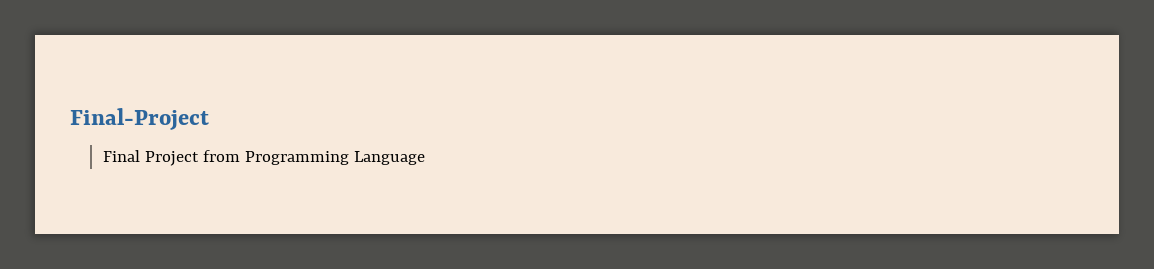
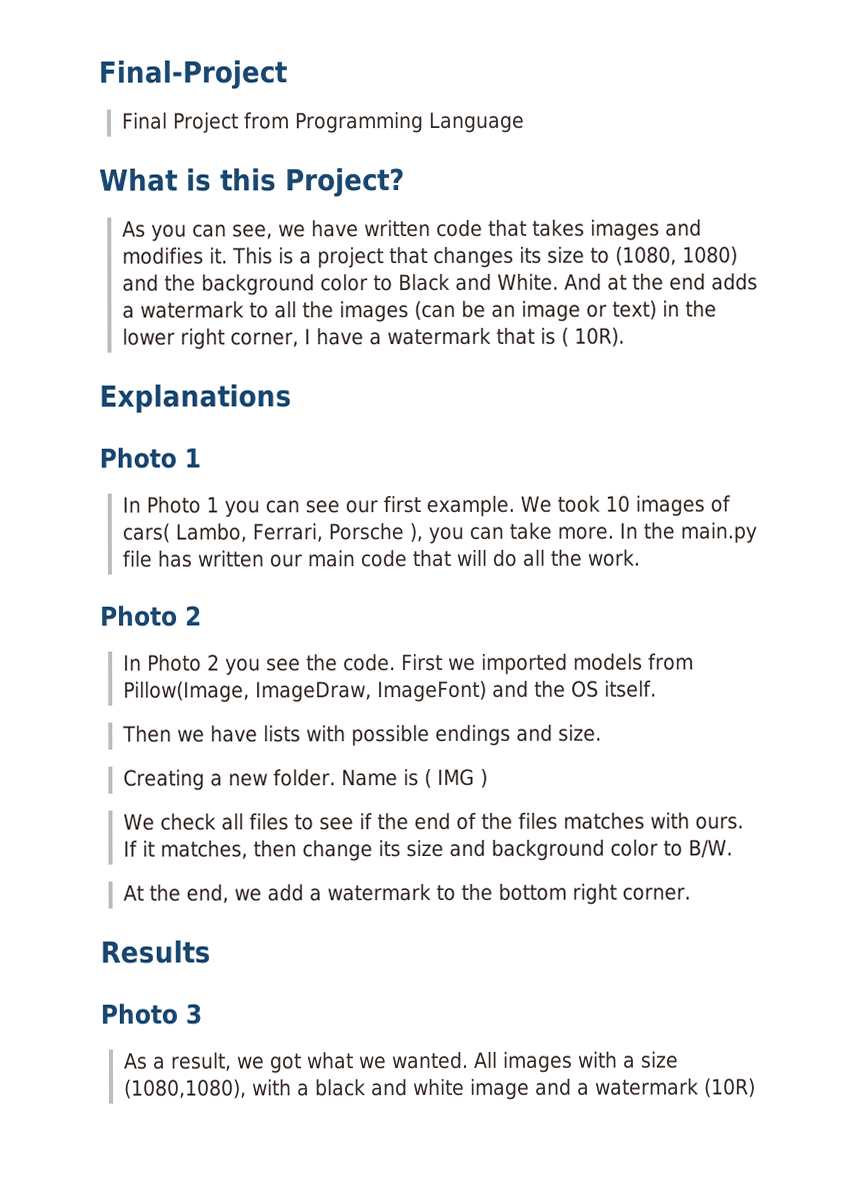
(425, 158) none -> [99,167,405,198] [121,219,702,242] [121,246,738,269] [121,273,758,296] [121,300,717,323] [121,327,625,350] [99,383,292,414] [99,447,201,469] [121,495,731,518] [121,522,757,545] [121,549,640,568] [100,605,202,627] [122,653,694,676] [122,680,657,703] [121,724,602,747] [122,768,488,791] [122,812,744,831] [122,839,733,862] [122,883,691,905] [100,939,211,964] [100,1003,202,1025] [122,1051,678,1074] [123,1078,756,1100] // What is this Project? // As you can see, we have written code that takes images and modifies it. This is a project that changes its size to (1080, 1080) and the background color to Black and White. And at the end adds a watermark to all the images (can be an image or text) in the lower right corner, I have a watermark that is ( 10R). // Explanations // Photo 1 // In Photo 1 you can see our first example. We took 10 images of cars( Lambo, Ferrari, Porsche ), you can take more. In the main.py file has written our main code that will do all the work. // Photo 2 // In Photo 2 you see the code. First we imported models from Pillow(Image, ImageDraw, ImageFont) and the OS itself. // Then we have lists with possible endings and size. // Creating a new folder. Name is ( IMG ) // We check all files to see if the end of the files matches with ours. If it matches, then change its size and background color to B/W. // At the end, we add a watermark to the bottom right corner. // Results // Photo 3 // As a result, we got what we wanted. All images with a size (1080,1080), with a black and white image and a watermark (10R)

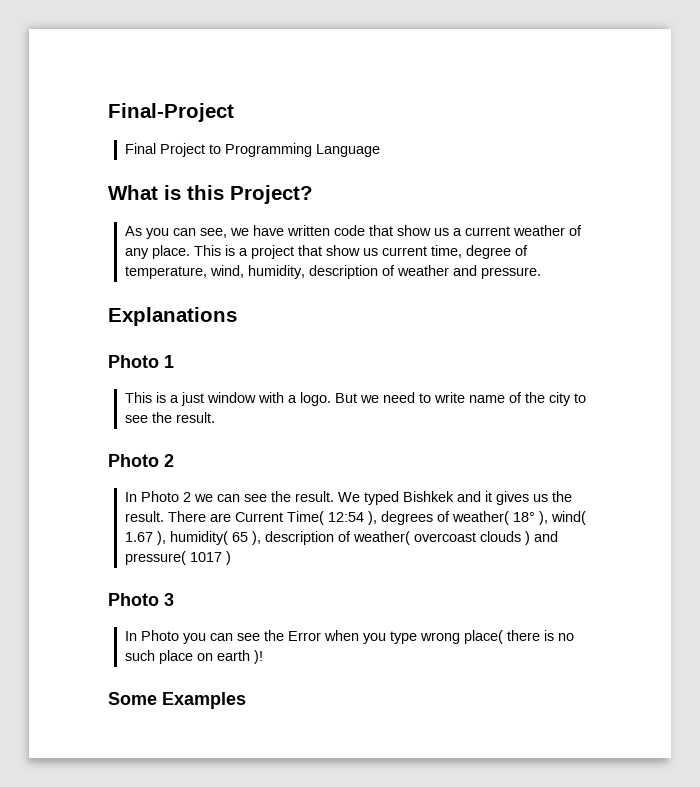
[242,112,290,130] from -> [208,144,221,154] to
[531,219,702,241] [121,247,228,265] takes images and modifies it. -> [396,225,582,236] [124,245,190,259] show us a current weather of any place.
[432,246,738,268] [121,273,758,296] [121,300,717,323] [121,327,625,350] [99,383,292,414] [99,447,201,469] [121,495,731,518] [121,522,757,545] [121,549,640,568] changes its size to (1080, 1080) and the background color to Black and White. And at the end adds a watermark to all the images (can be an image or text) in the lower right corner, I have a watermark that is ( 10R). // Explanations // Photo 1 // In Photo 1 you can see our first example. We took 10 images of cars( Lambo, Ferrari, Porsche ), you can take more. In the main.py file has written our main code that will do all the work. -> [325,245,528,259] [124,265,541,279] [108,307,237,326] [108,355,174,368] [124,392,586,406] [124,412,215,423] show us current time, degree of temperature, wind, humidity, description of weather and pressure. // Explanations // Photo 1 // This is a just window with a logo. But we need to write name of the city to see the result.
[224,653,694,676] [122,680,657,703] [121,724,602,747] [122,768,488,791] [122,812,744,831] [122,839,733,862] [122,883,691,905] [100,939,211,964] [100,1003,202,1025] [122,1051,678,1074] [123,1078,756,1100] you see the code. First we imported models from Pillow(Image, ImageDraw, ImageFont) and the OS itself. // Then we have lists with possible endings and size. // Creating a new folder. Name is ( IMG ) // We check all files to see if the end of the files matches with ours. If it matches, then change its size and background color to B/W. // At the end, we add a watermark to the bottom right corner. // Results // Photo 3 // As a result, we got what we wanted. All images with a size (1080,1080), with a black and white image and a watermark (10R) -> [193,491,572,505] [124,511,586,525] [124,531,558,545] [124,551,231,565] [108,593,174,606] [124,630,574,644] [124,650,263,664] [108,692,246,709] we can see the result. We typed Bishkek and it gives us the result. There are Current Time( 12:54 ), degrees of weather( 18° ), wind( 1.67 ), humidity( 65 ), description of weather( overcoast clouds ) and pressure( 1017 ) // Photo 3 // In Photo you can see the Error when you type wrong place( there is no such place on earth )! // Some Examples

